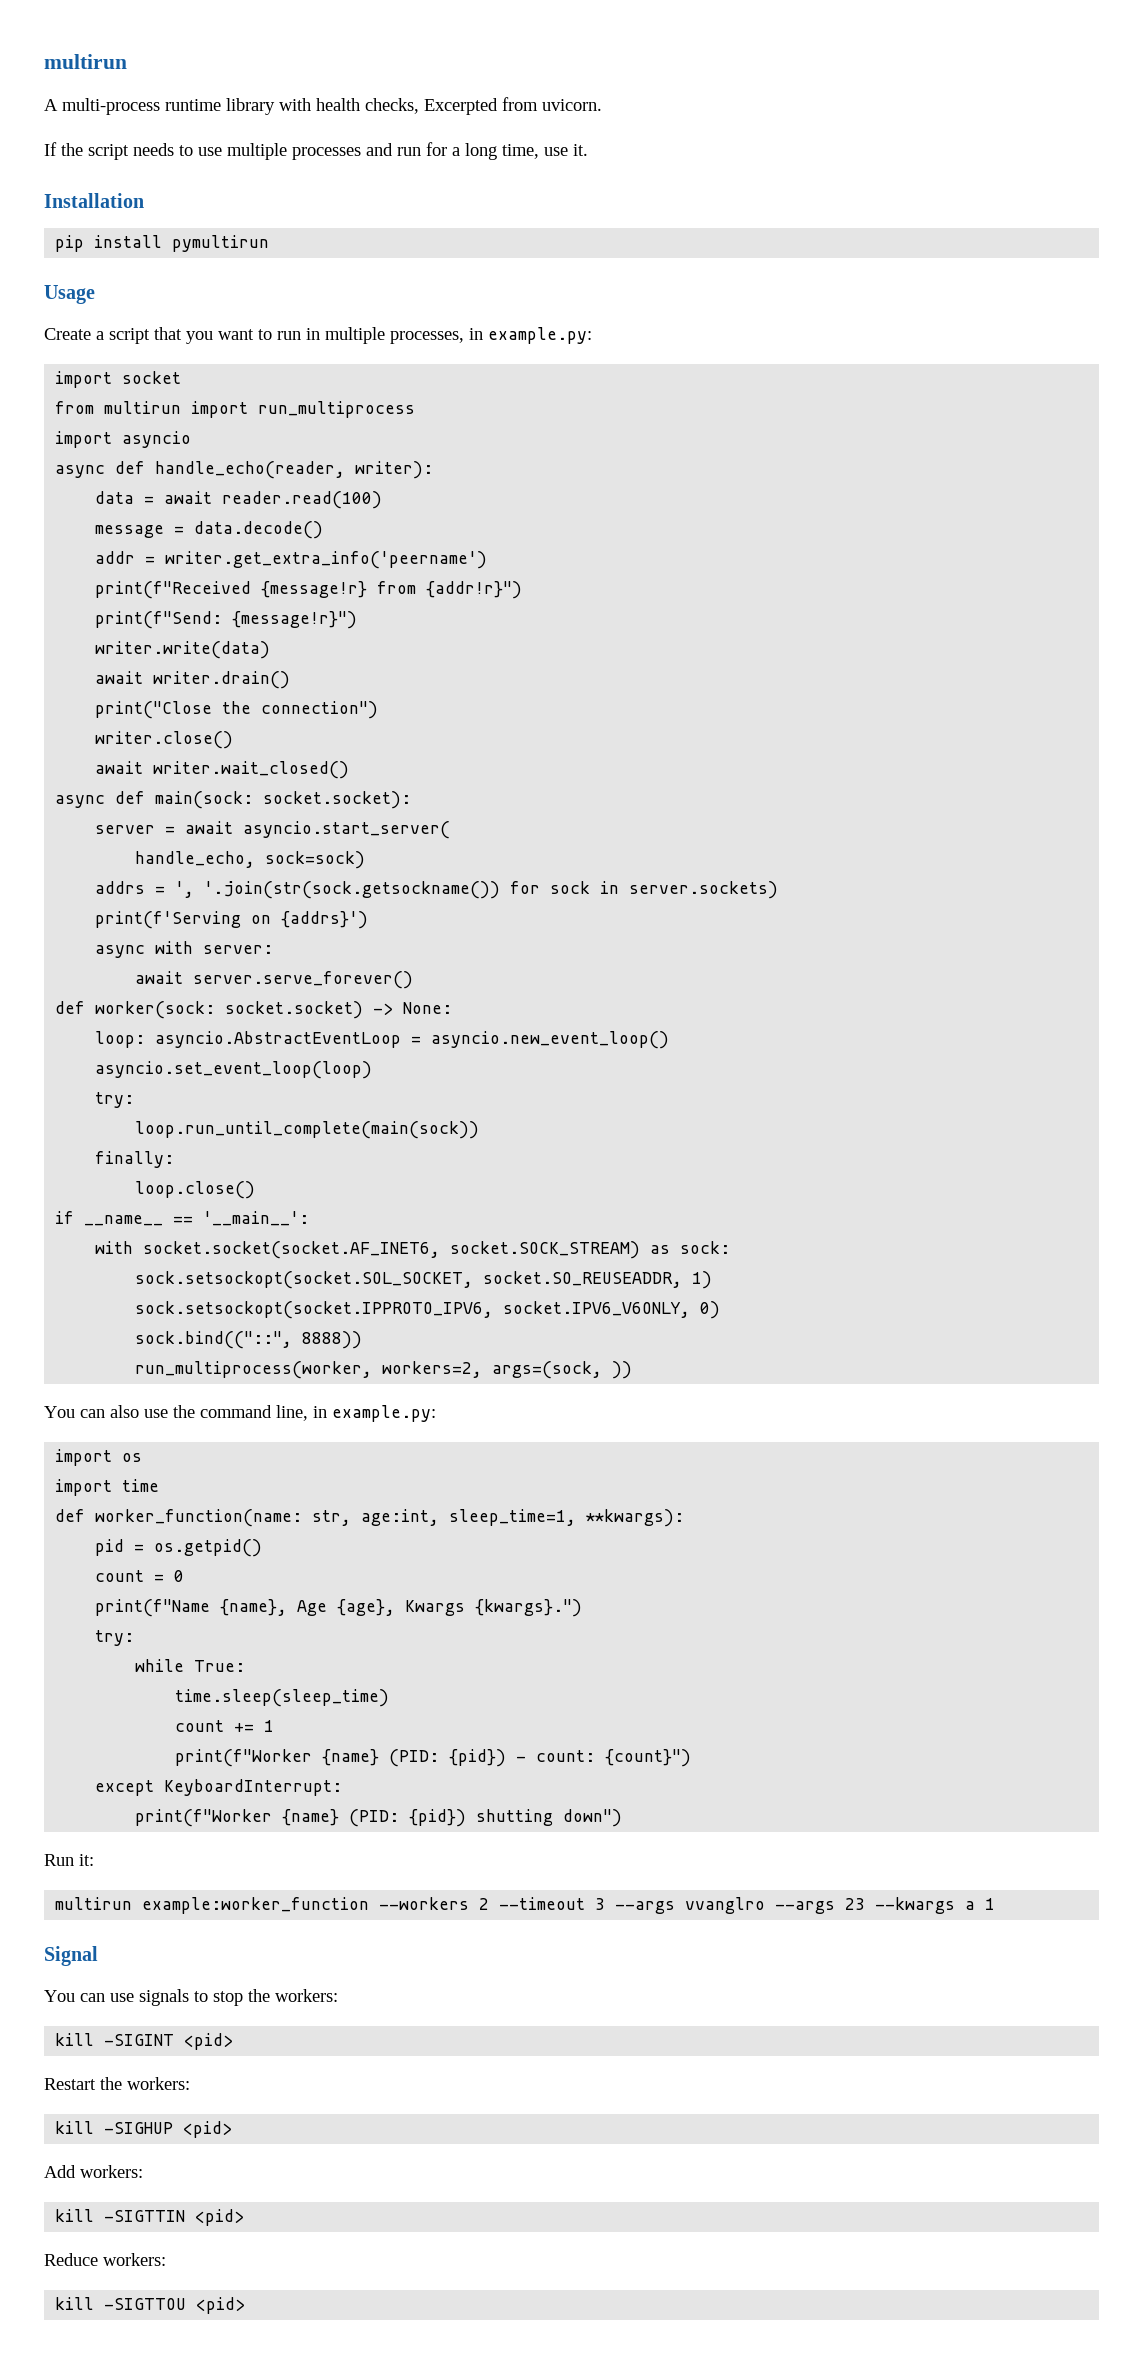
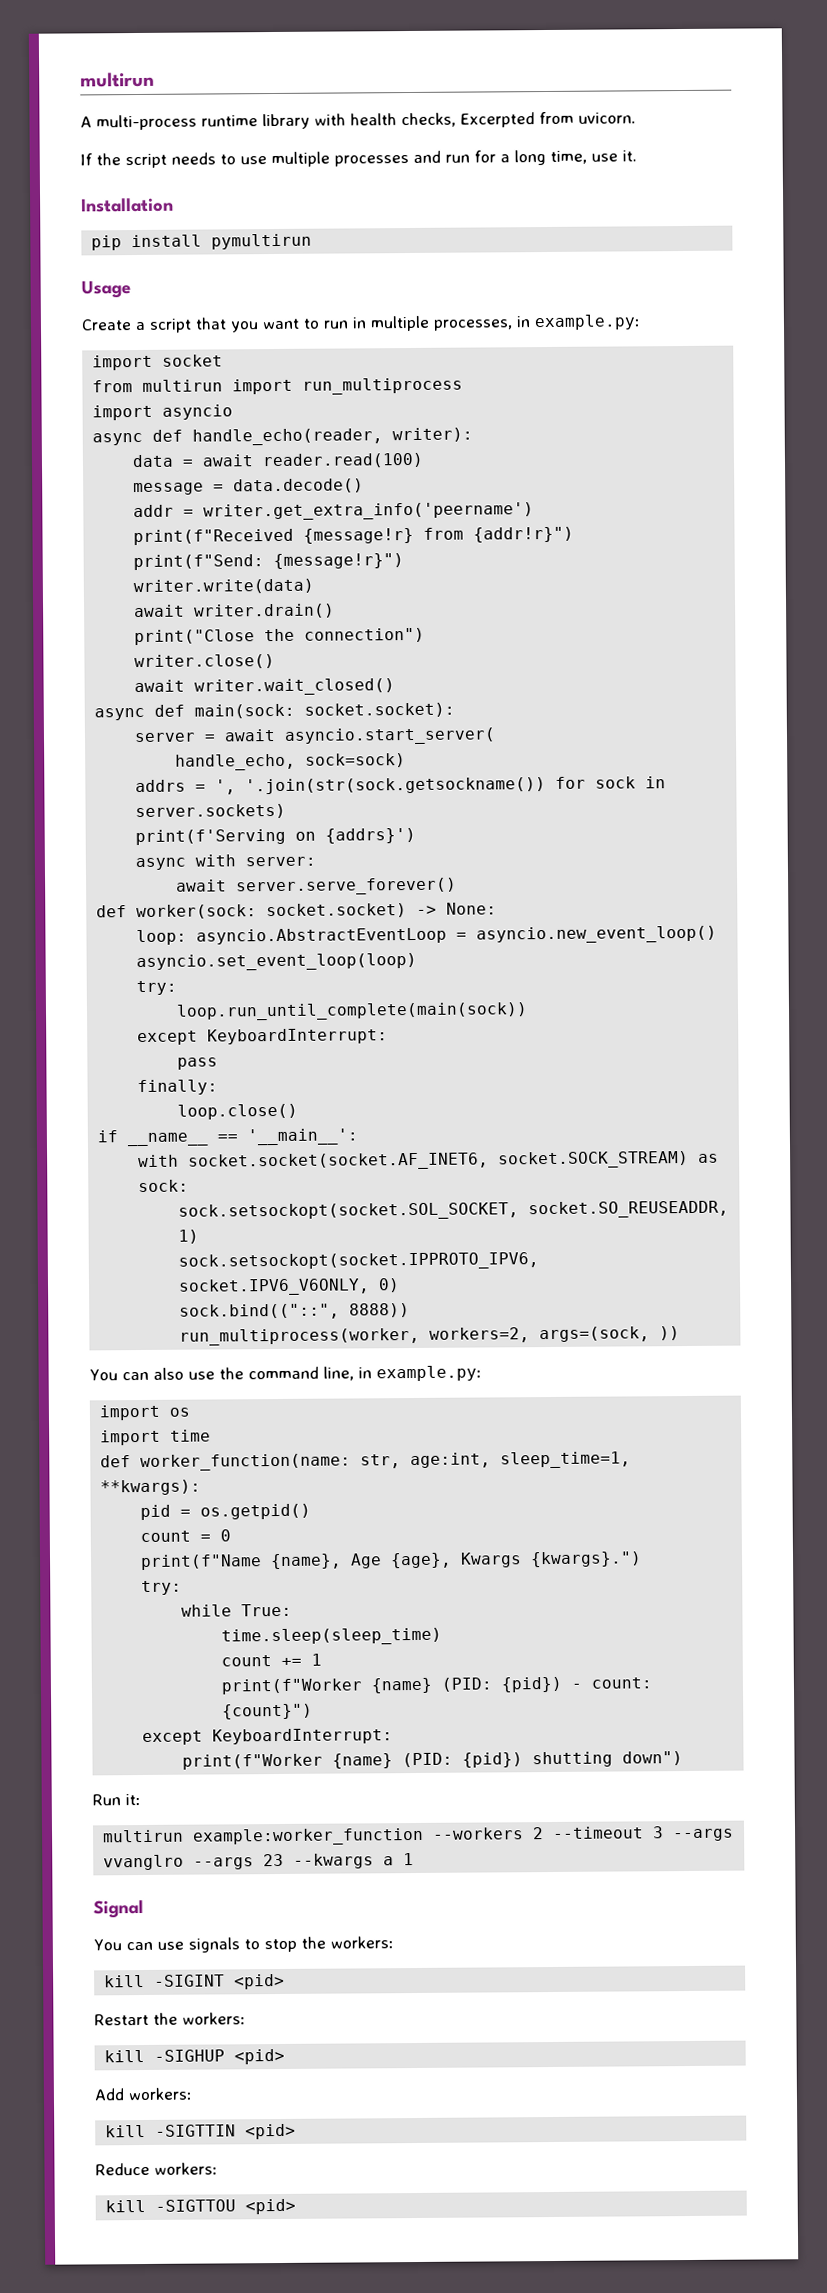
(480, 1130) none -> [137,1028,389,1046] [177,1057,219,1070] // except KeyboardInterrupt: // pass

